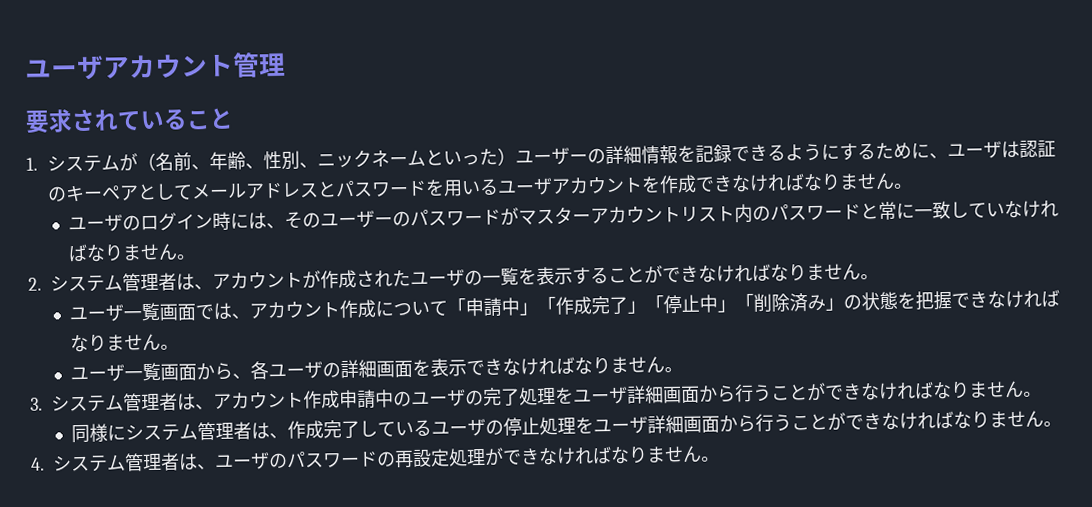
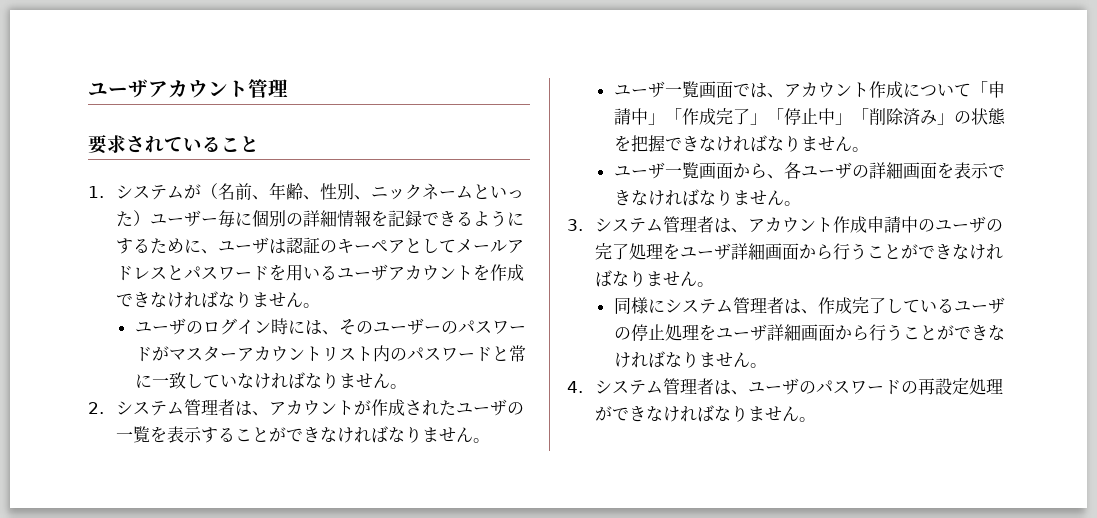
(589, 158) none -> [217,210,286,228] 毎に個別

